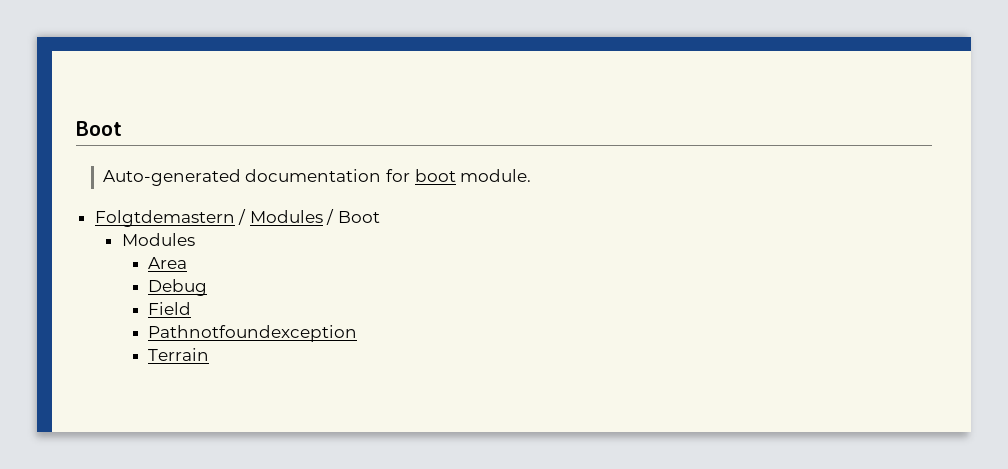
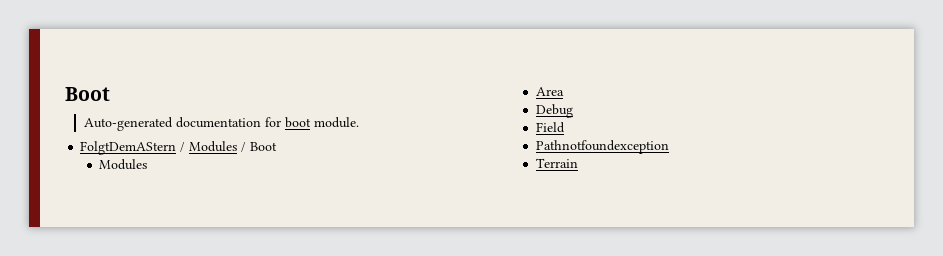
[94,210,235,227] Folgtdemastern -> [80,141,177,155] FolgtDemAStern

